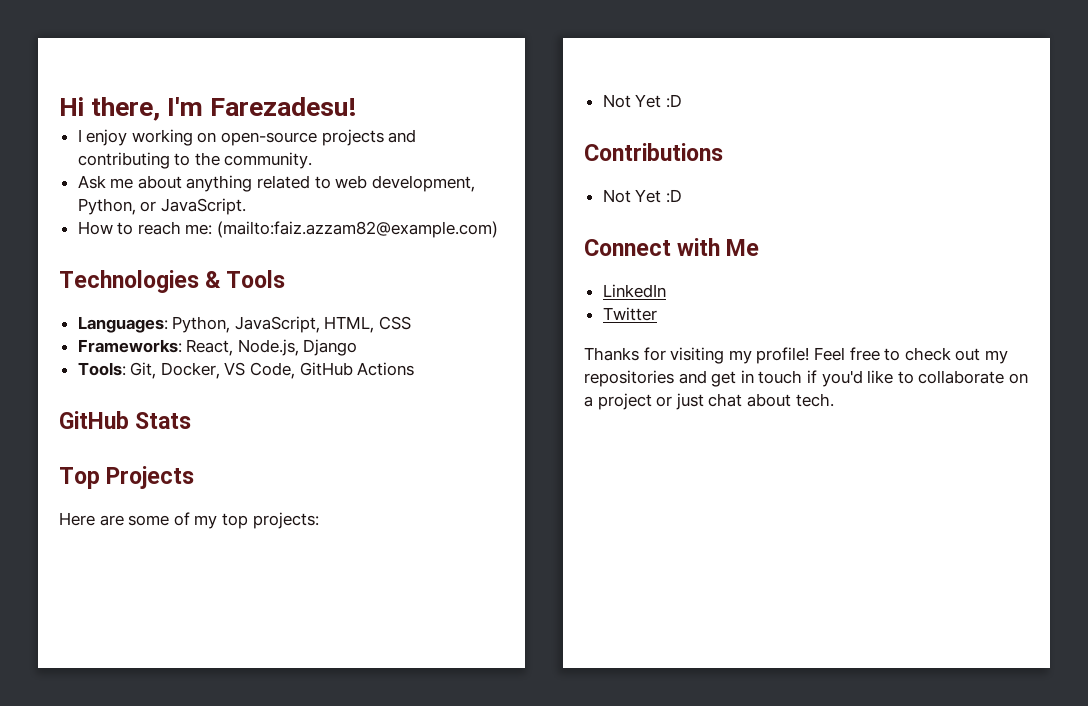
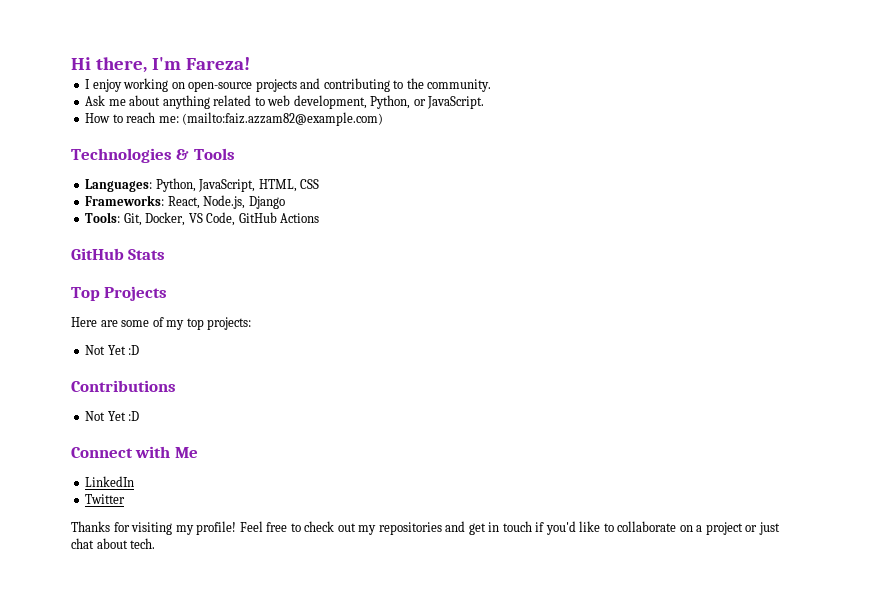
[210,97,358,116] Farezadesu! -> [185,57,250,70] Fareza!

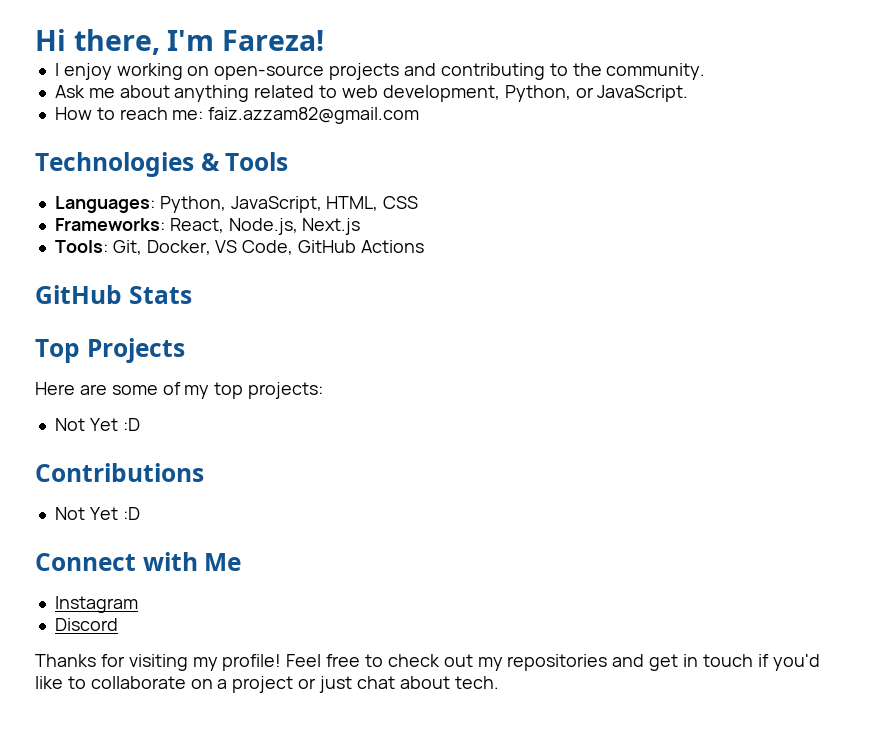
[182,112,384,126] (mailto:faiz.azzam82@example.com) -> [208,107,420,124] faiz.azzam82@gmail.com
[248,196,285,209] Django -> [302,218,361,235] Next.js
[85,476,135,487] [85,494,126,504] LinkedIn // Twitter -> [54,596,138,613] [54,618,118,631] Instagram // Discord

